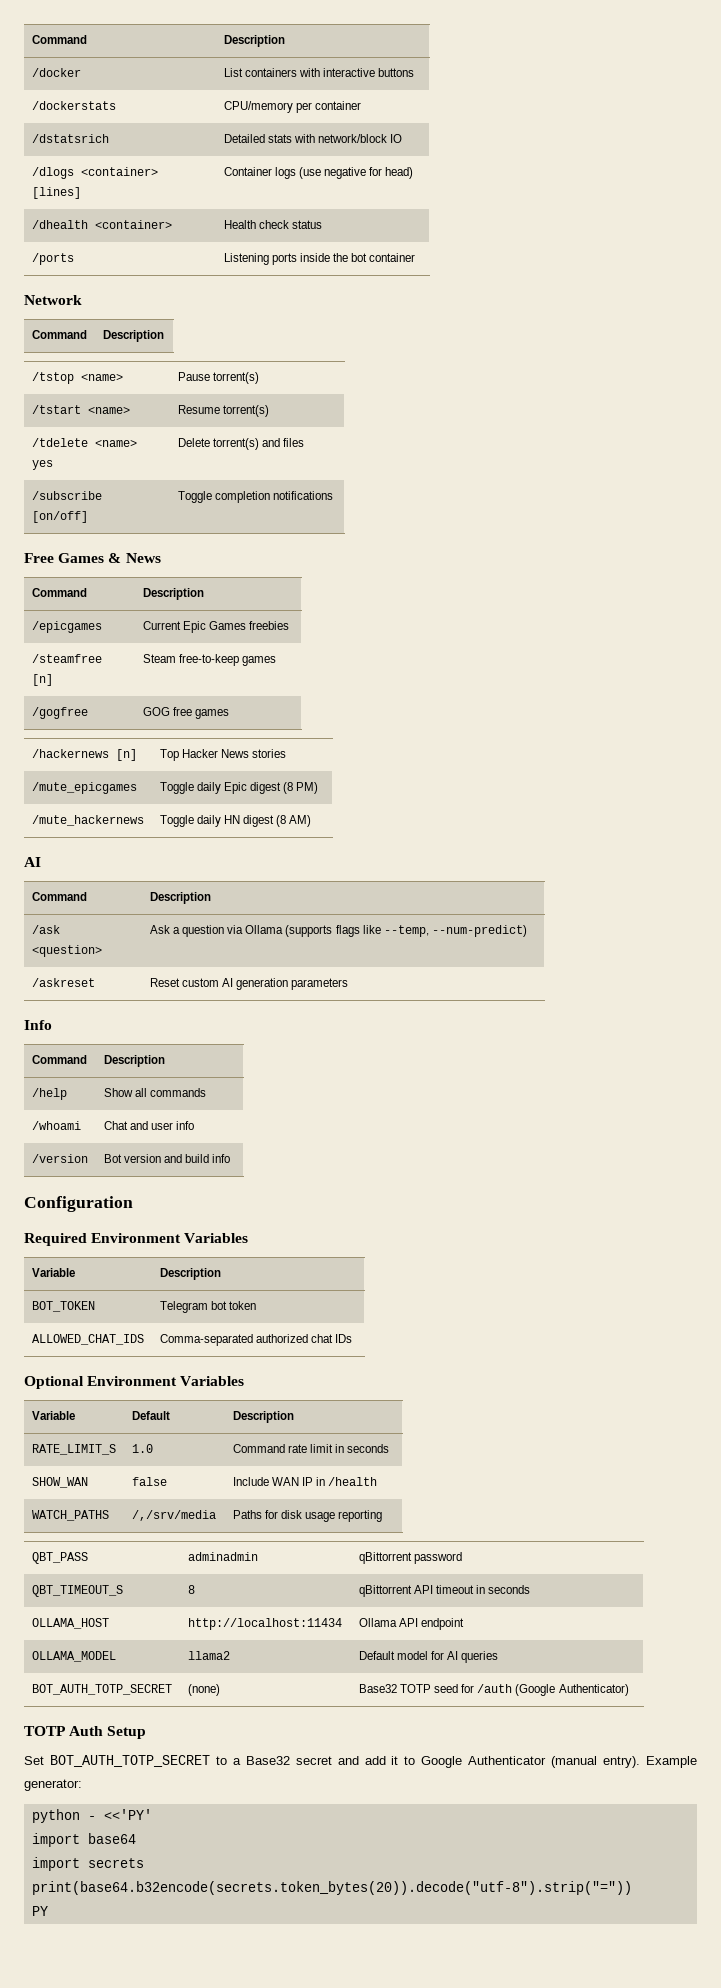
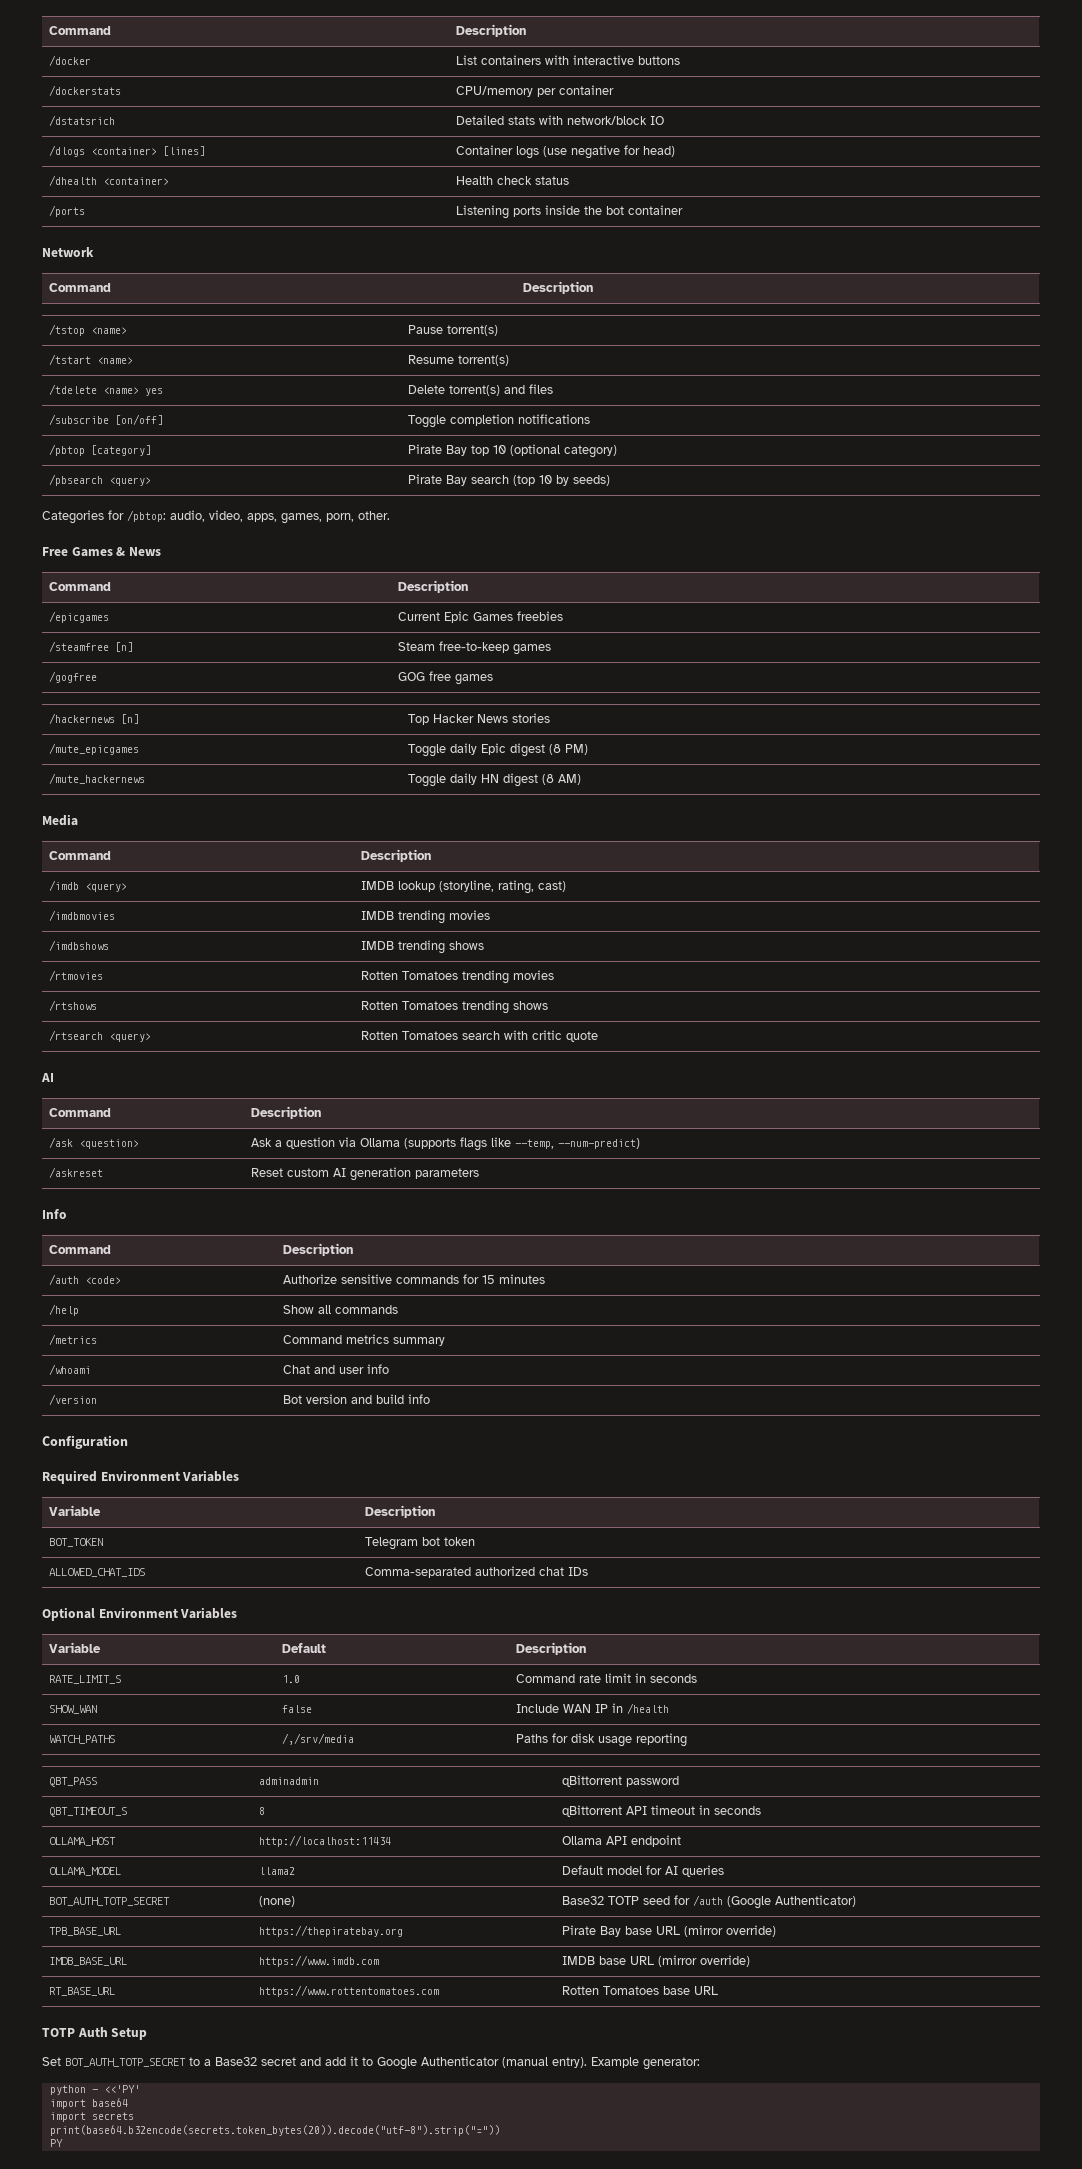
(334, 495) none -> [49,444,152,456] [408,444,618,458] [49,474,152,486] [408,474,611,486] [42,510,390,524] // /pbtop [category] | Pirate Bay top 10 (optional category) // /pbsearch <query> | Pirate Bay search (top 10 by seeds) // Categories for /pbtop: audio, video, apps, games, porn, other.
(312, 821) none -> [42,814,78,826] [49,851,112,860] [361,849,432,862] [49,880,128,892] [361,880,567,894] [49,910,116,921] [361,910,491,924] [49,940,110,951] [361,940,485,954] [49,970,104,981] [361,970,555,984] [49,1000,98,1011] [361,1000,549,1014] [49,1030,152,1042] [361,1030,599,1042] // Media // Command | Description // /imdb <query> | IMDB lookup (storyline, rating, cast) // /imdbmovies | IMDB trending movies // /imdbshows | IMDB trending shows // /rtmovies | Rotten Tomatoes trending movies // /rtshows | Rotten Tomatoes trending shows // /rtsearch <query> | Rotten Tomatoes search with critic quote
(165, 1061) none -> [49,1274,122,1285] [283,1274,546,1284] // /auth <code> | Authorize sensitive commands for 15 minutes
(207, 1092) none -> [49,1334,98,1345] [283,1334,446,1346] // /metrics | Command metrics summary
(629, 1690) none -> [49,1927,122,1936] [259,1925,404,1937] [562,1925,777,1937] [49,1957,128,1966] [259,1955,380,1967] [562,1955,751,1967] [49,1987,116,1996] [259,1985,440,1997] [562,1986,719,1995] // TPB_BASE_URL | https://thepiratebay.org | Pirate Bay base URL (mirror override) // IMDB_BASE_URL | https://www.imdb.com | IMDB base URL (mirror override) // RT_BASE_URL | https://www.rottentomatoes.com | Rotten Tomatoes base URL

